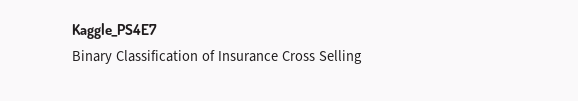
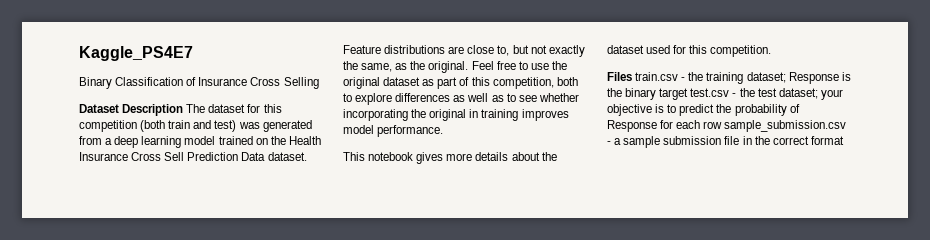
(362, 57) none -> [79,104,282,116] [79,120,312,132] [79,136,321,148] [79,152,307,161] [343,45,585,57] [343,61,567,73] [343,77,578,89] [343,93,579,105] [343,109,569,121] [343,125,444,137] [343,152,557,164] [607,45,772,57] [607,72,851,84] [607,88,843,100] [607,104,800,116] [607,120,847,132] [607,136,844,148] // Dataset Description The dataset for this competition (both train and test) was generated from a deep learning model trained on the Health Insurance Cross Sell Prediction Data dataset. Feature distributions are close to, but not exactly the same, as the original. Feel free to use the original dataset as part of this competition, both to explore differences as well as to see whether incorporating the original in training improves model performance. // This notebook gives more details about the dataset used for this competition. // Files train.csv - the training dataset; Response is the binary target test.csv - the test dataset; your objective is to predict the probability of Response for each row sample_submission.csv - a sample submission file in the correct format

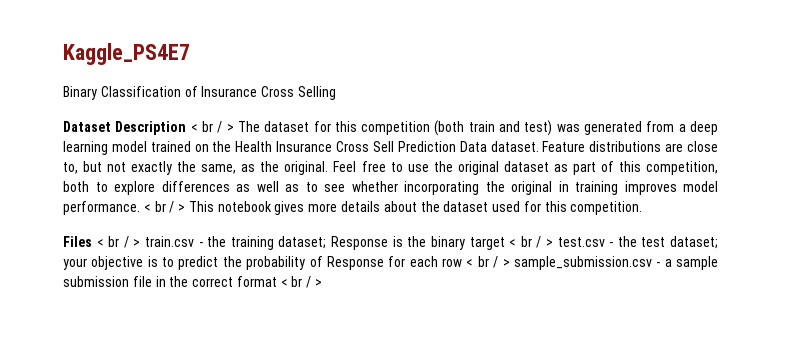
(184, 110) none -> [190,121,234,133] < br / >
(444, 131) // -> [143,201,186,213] < br / >
(632, 76) none -> [96,236,141,248] < br / >
(689, 94) none -> [509,236,553,248] < br / >
(723, 125) none -> [466,256,510,268] < br / >
(844, 140) none -> [280,276,323,288] < br / >

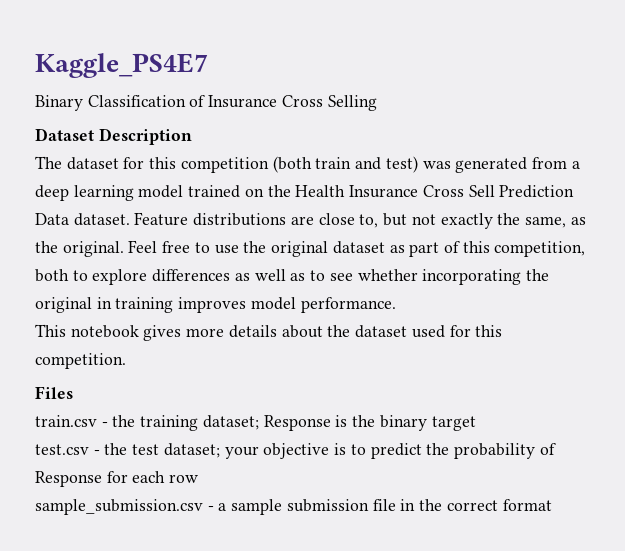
[190,121,234,133] < br / > -> (192, 136) //
[143,201,186,213] < br / > -> (396, 305) //
[96,236,141,248] < br / > -> (73, 392) //
[509,236,553,248] < br / > -> (476, 423) //
[466,256,510,268] < br / > -> (199, 478) //
[280,276,323,288] < br / > -> (552, 505) none

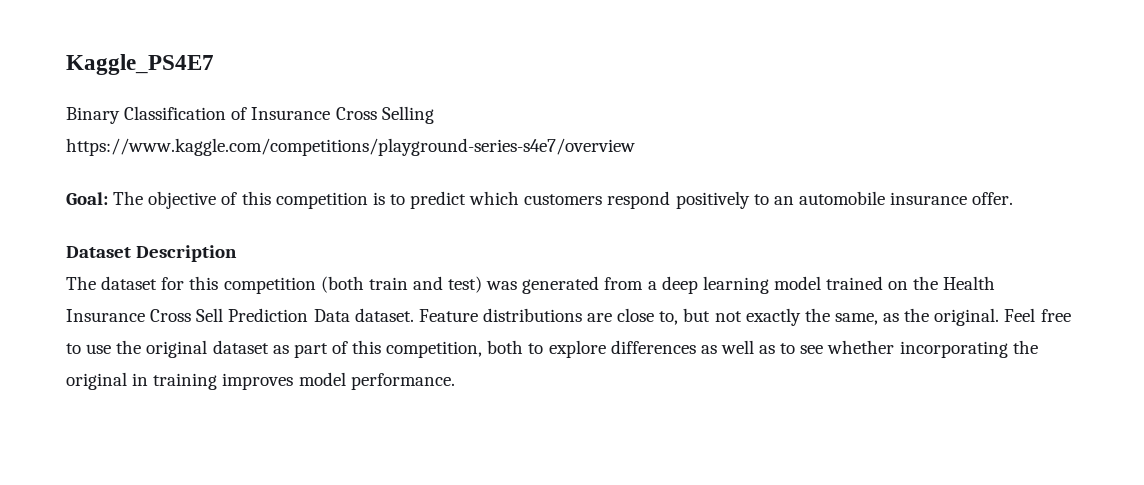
(377, 103) none -> [66,138,635,156] [66,191,1014,209] // https://www.kaggle.com/competitions/playground-series-s4e7/overview // Goal: The objective of this competition is to predict which customers respond positively to an automobile insurance offer.
[35,324,503,341] [35,353,126,369] [35,386,73,399] [35,415,476,431] [35,443,556,459] [35,471,199,487] [35,499,552,515] // This notebook gives more details about the dataset used for this competition. // Files // train.csv - the training dataset; Response is the binary target // test.csv - the test dataset; your objective is to predict the probability of Response for each row // sample_submission.csv - a sample submission file in the correct format -> (455, 381) none

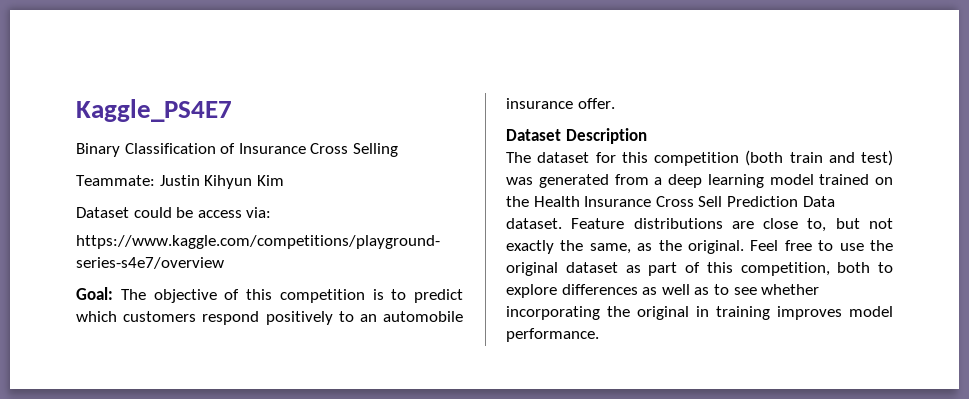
(434, 115) none -> [76,175,284,189] [76,207,272,218] // Teammate: Justin Kihyun Kim // Dataset could be access via:

